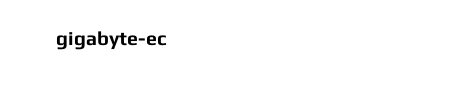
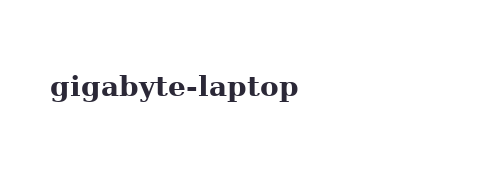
[56,31,167,50] gigabyte-ec -> [50,75,299,102] gigabyte-laptop

